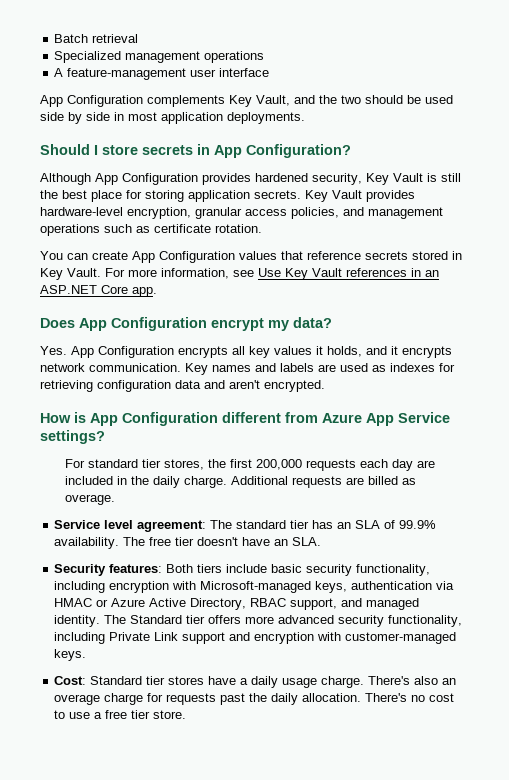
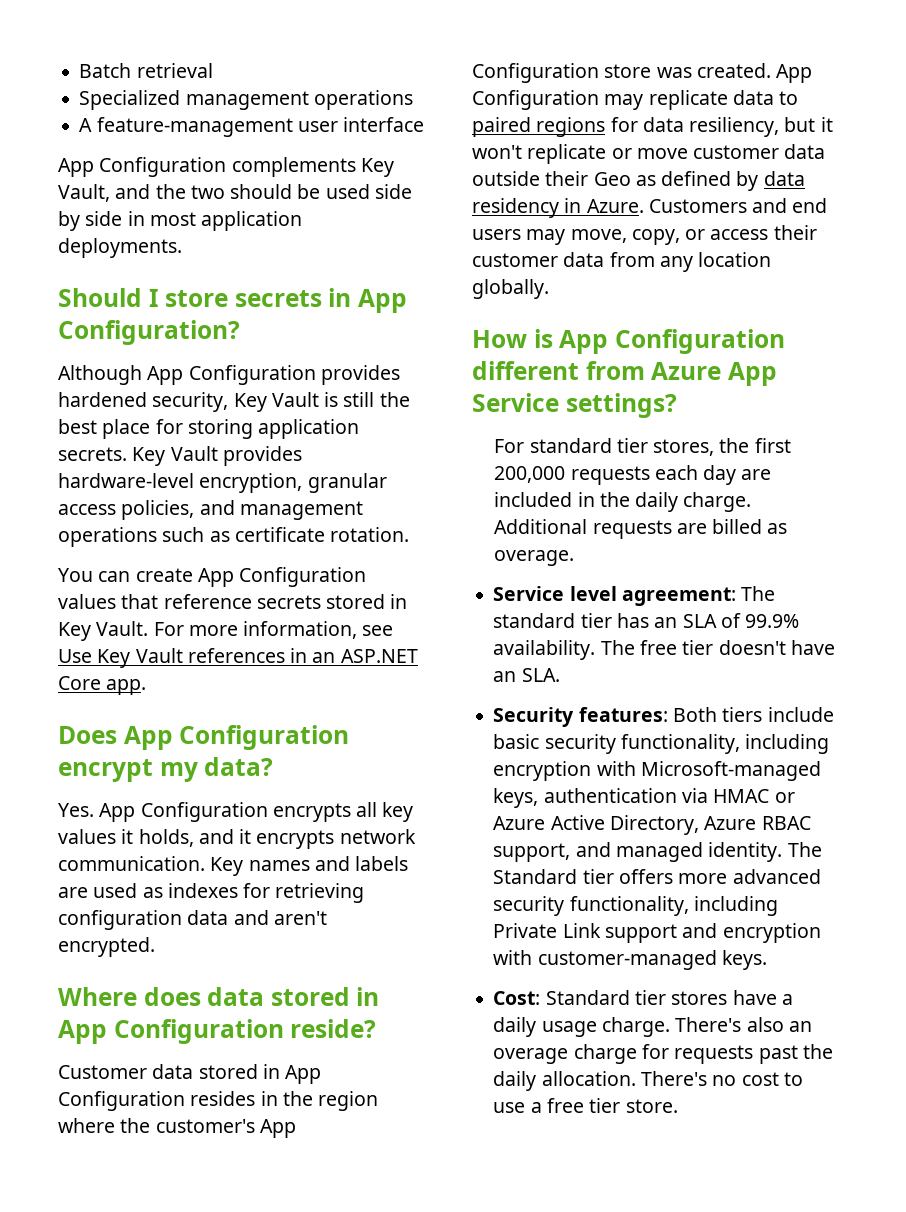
(325, 386) none -> [58,987,380,1006] [58,1019,377,1044] [58,1064,322,1084] [58,1091,379,1111] [58,1118,296,1138] [472,63,813,83] [472,90,799,110] [472,117,833,137] [472,144,826,164] [472,171,805,191] [472,198,828,218] [472,225,817,245] [472,252,772,272] [472,279,549,299] // Where does data stored in App Configuration reside? // Customer data stored in App Configuration resides in the region where the customer's App Configuration store was created. App Configuration may replicate data to paired regions for data resiliency, but it won't replicate or move customer data outside their Geo as defined by data residency in Azure. Customers and end users may move, copy, or access their customer data from any location globally.
(247, 604) none -> [704,816,757,830] Azure

